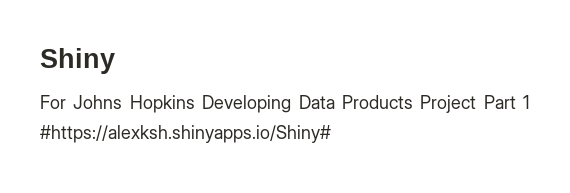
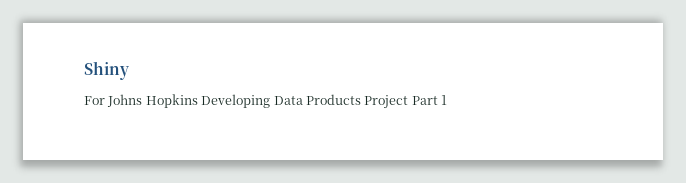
[40,125,331,143] #https://alexksh.shinyapps.io/Shiny# -> (447, 100) none

